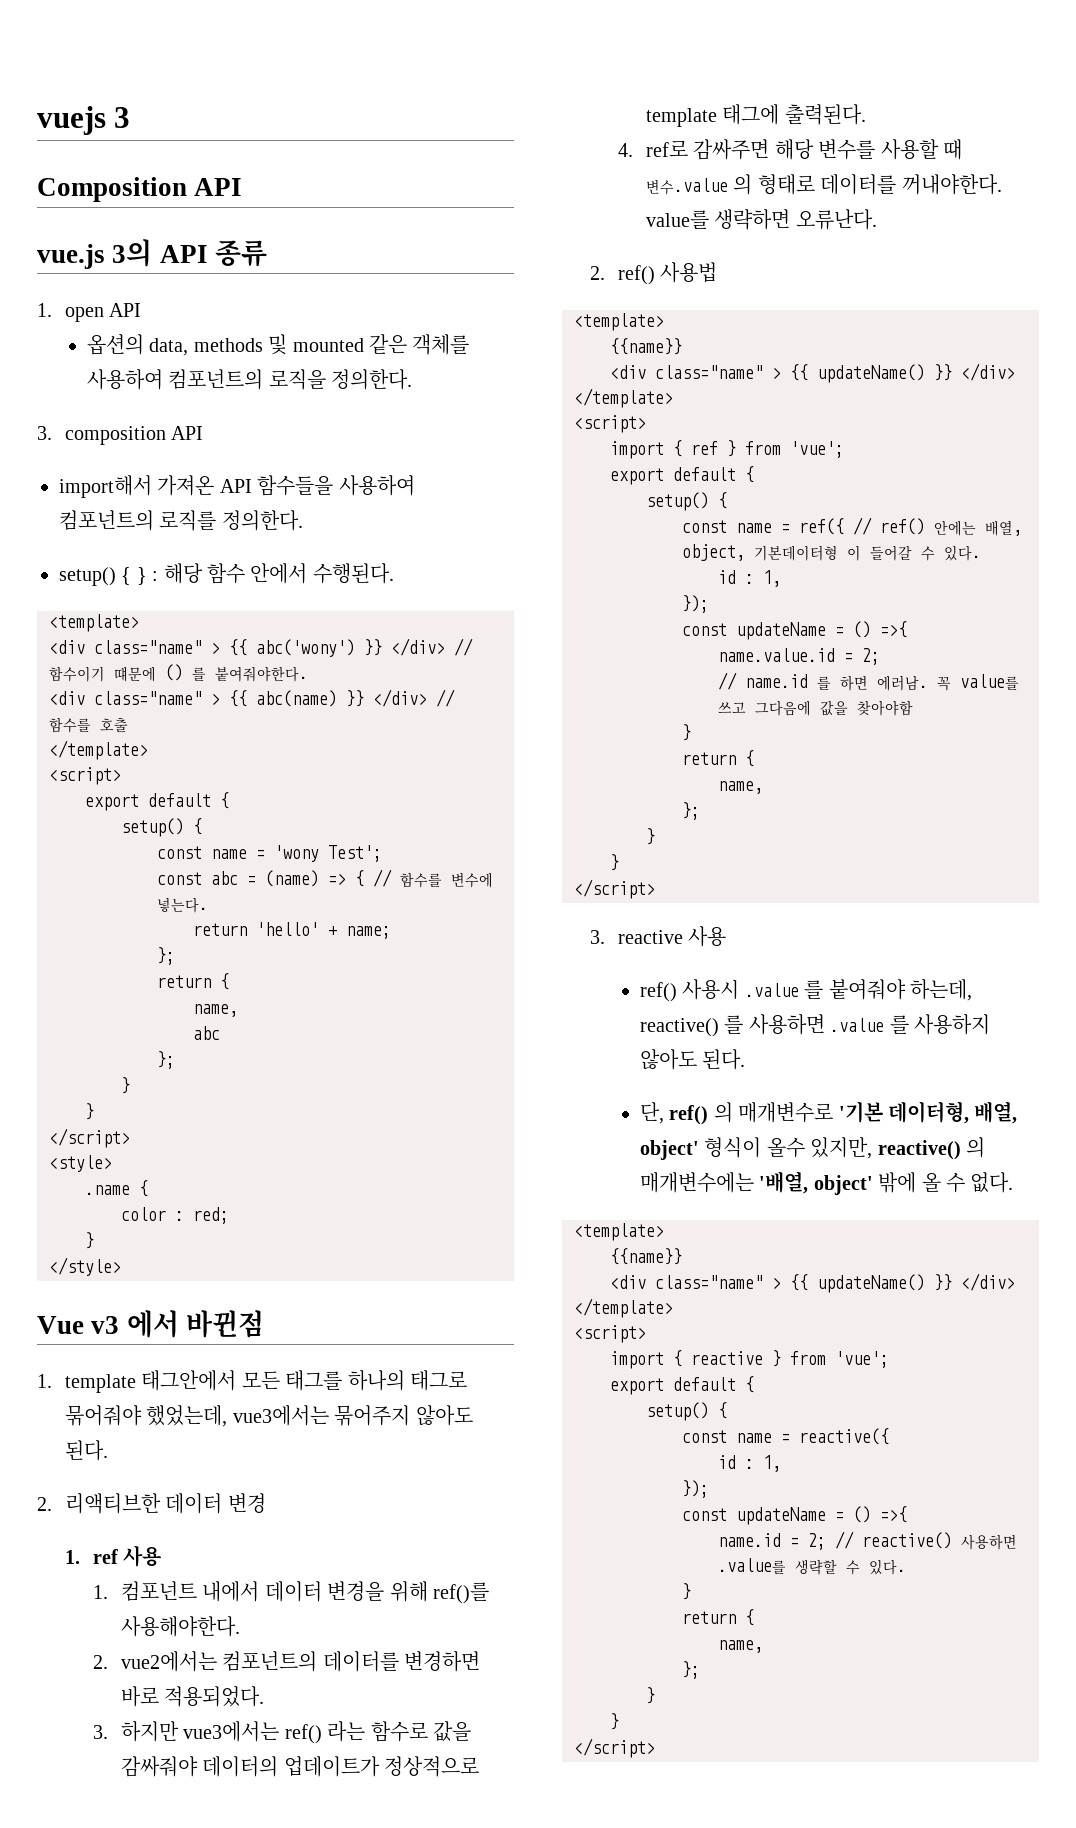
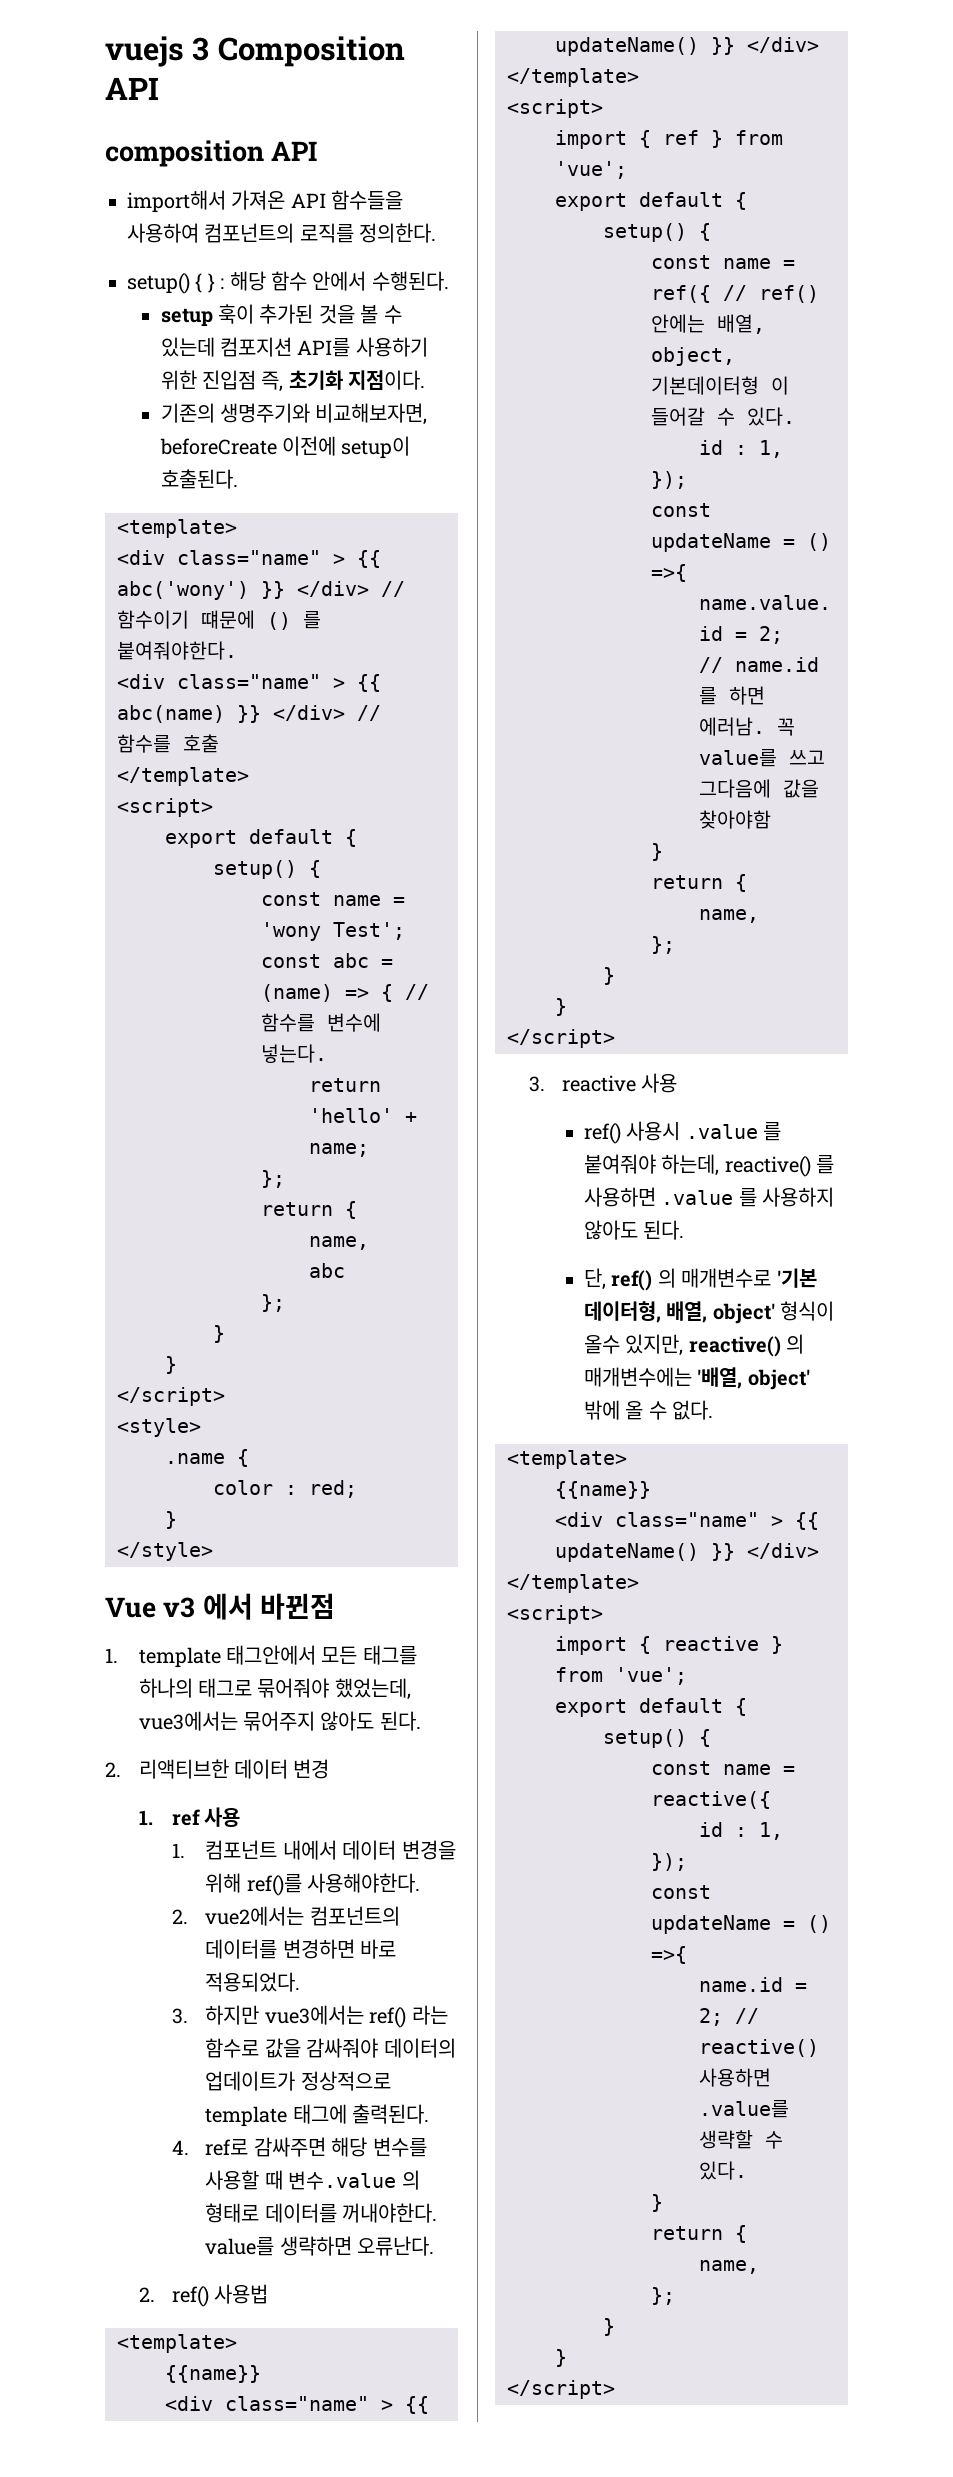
(131, 117) // -> (210, 49) none
[37,239,267,269] [37,303,142,322] [86,334,470,356] [86,369,413,390] [37,426,52,440] vue.js 3의 API 종류 // 1. open API // 옵션의 data, methods 및 mounted 같은 객체를 사용하여 컴포넌트의 로직을 정의한다. // 3. -> (159, 88) none
(394, 573) none -> [160,304,402,327] [160,337,428,357] [160,370,426,392] [160,403,428,425] [159,436,411,459] [160,469,238,489] // setup 훅이 추가된 것을 볼 수 있는데 컴포지션 API를 사용하기 위한 진입점 즉, 초기화 지점이다. // 기존의 생명주기와 비교해보자면, beforeCreate 이전에 setup이 호출된다.

